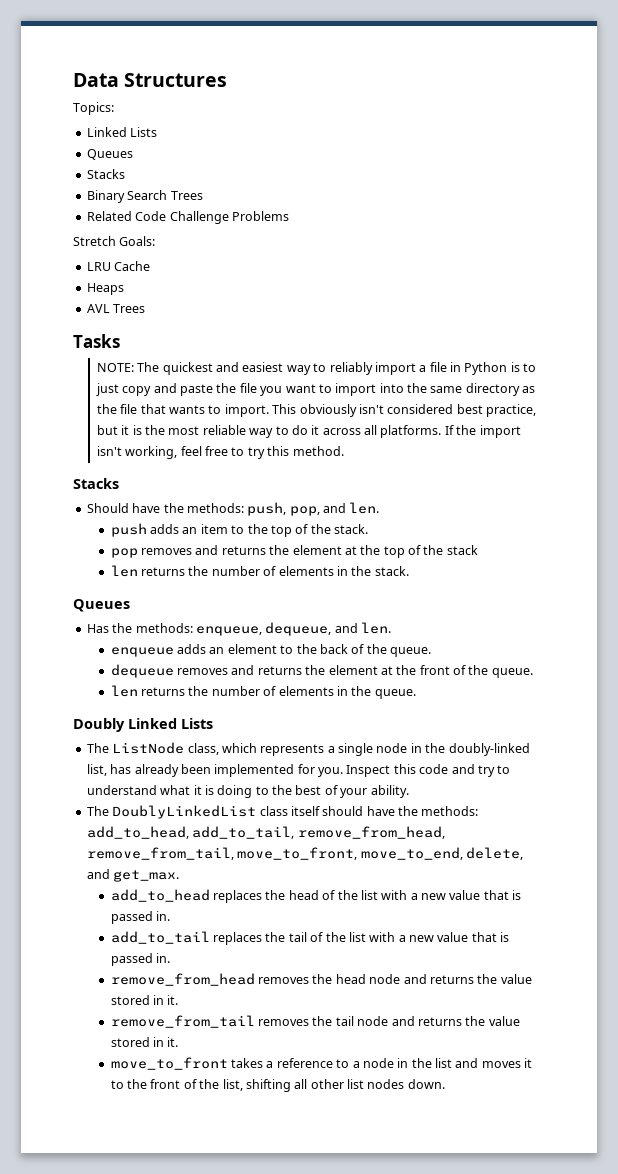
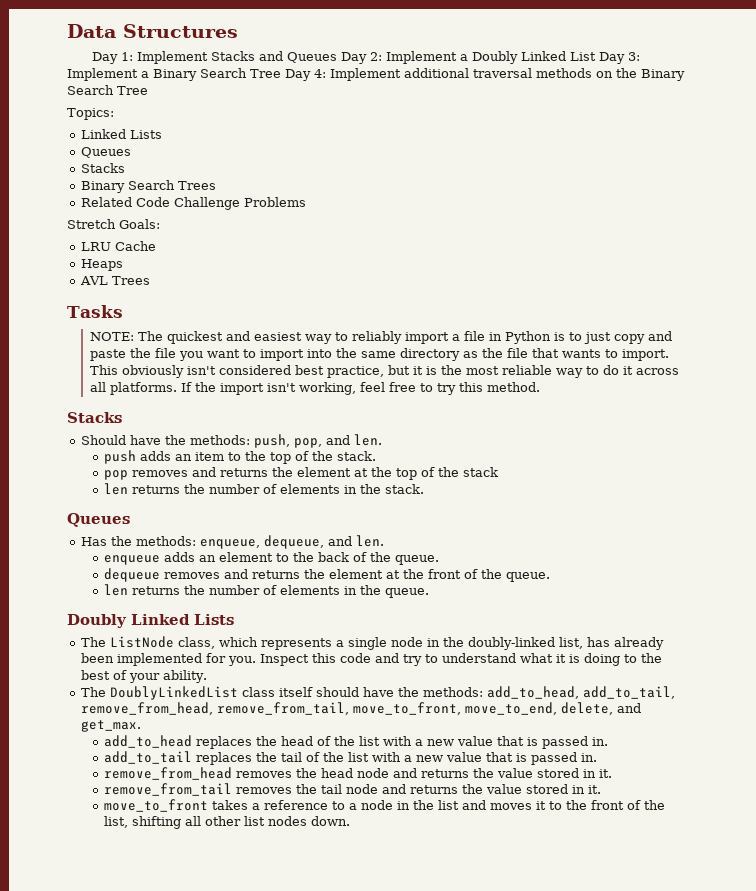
(228, 80) none -> [92,51,641,64] [67,68,685,81] [67,85,148,95] // Day 1: Implement Stacks and Queues Day 2: Implement a Doubly Linked List Day 3: Implement a Binary Search Tree Day 4: Implement additional traversal methods on the Binary Search Tree

